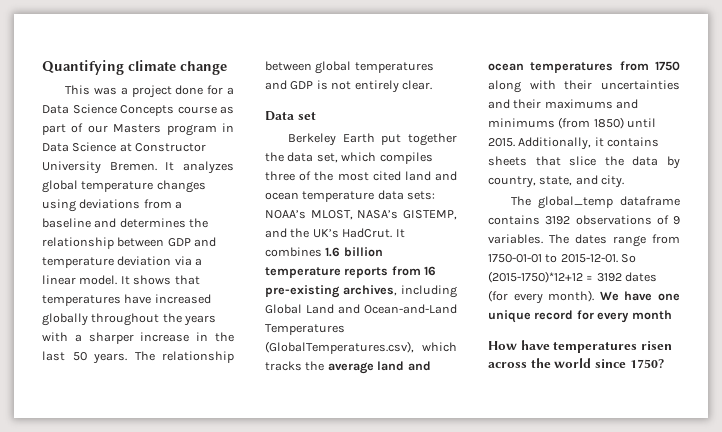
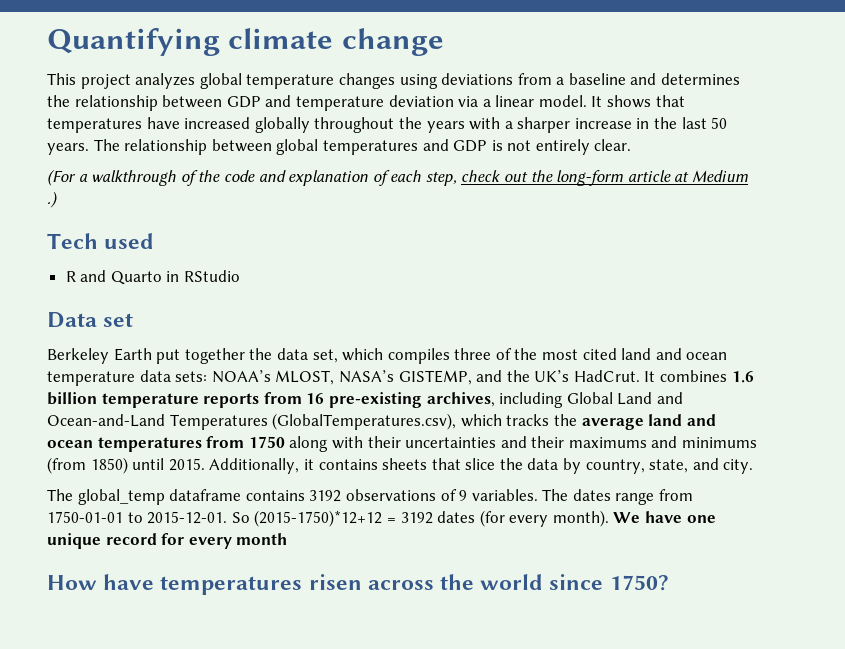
[94,85,234,98] [42,104,234,116] [42,123,235,136] [42,142,207,152] [42,161,175,174] was a project done for a Data Science Concepts course as part of our Masters program in Data Science at Constructor University Bremen. It -> [80,74,131,89] project
(432, 85) none -> [47,169,749,186] [47,191,58,208] [47,233,155,249] [65,270,241,285] // (For a walkthrough of the code and explanation of each step, check out the long-form article at Medium .) // Tech used // R and Quarto in RStudio

